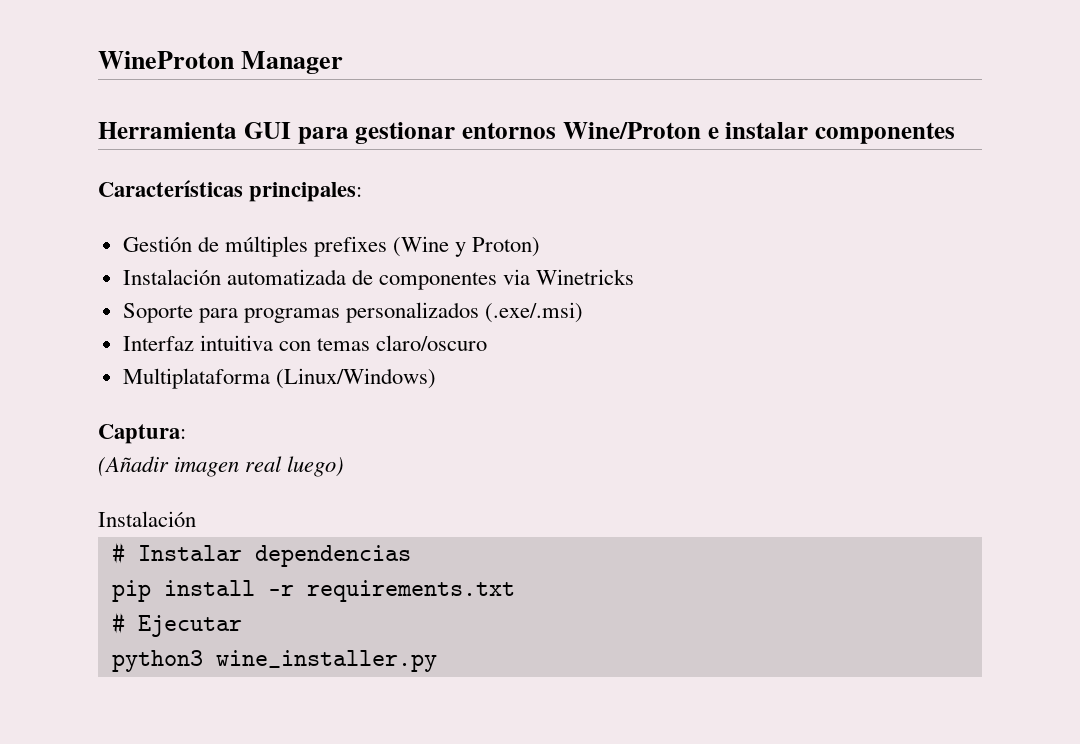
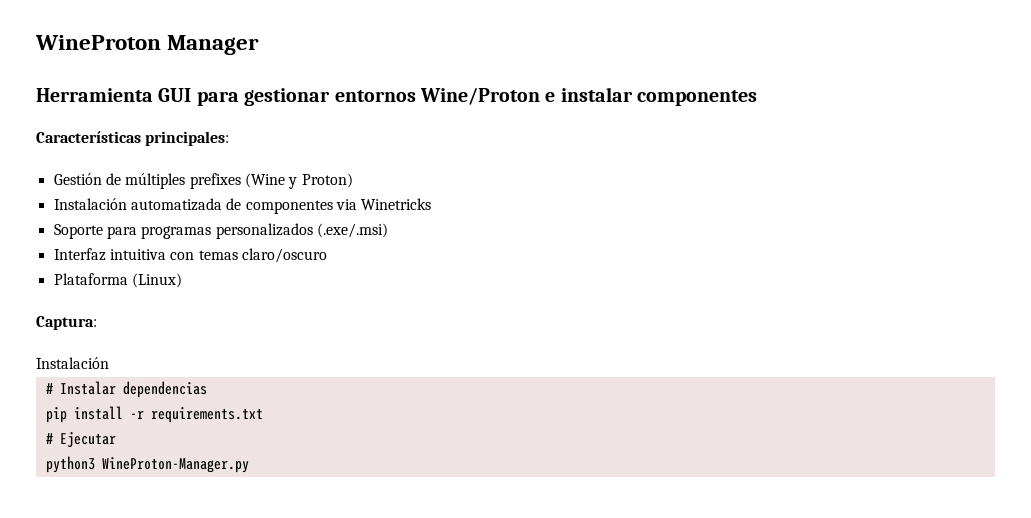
[122,368,436,389] Multiplataforma (Linux/Windows) -> [53,273,182,288] Plataforma (Linux)
[98,456,345,477] // (Añadir imagen real luego) -> (97, 323) none
[215,650,437,672] wine_installer.py -> [101,457,249,473] WineProton-Manager.py

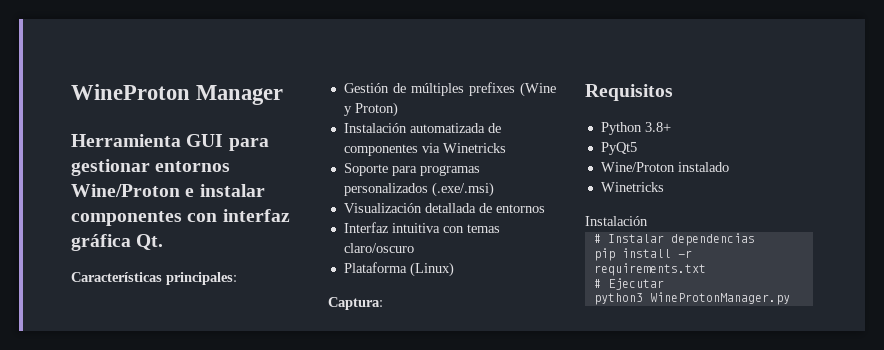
(758, 98) none -> [187,209,290,222] [71,234,164,251] con interfaz gráfica Qt.
(388, 230) none -> [343,203,545,213] // Visualización detallada de entornos
(97, 323) none -> [585,84,673,101] [600,122,671,135] [600,142,637,155] [600,162,729,172] [600,182,664,192] // Requisitos // Python 3.8+ // PyQt5 // Wine/Proton instalado // Winetricks
[101,457,249,473] WineProton-Manager.py -> [649,292,790,305] WineProtonManager.py

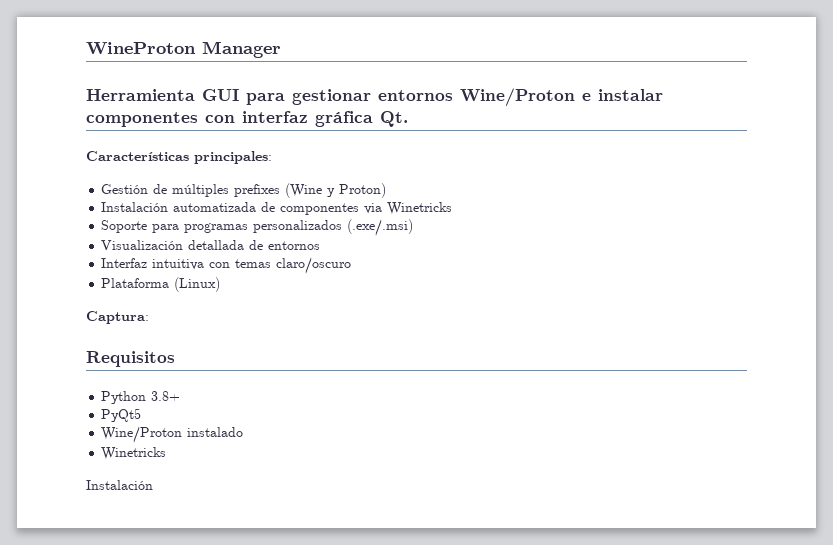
[593,233,755,246] [593,248,692,261] [593,263,706,276] [593,278,664,290] [593,292,790,305] // # Instalar dependencias // pip install -r requirements.txt // # Ejecutar // python3 WineProtonManager.py -> (153, 485) none

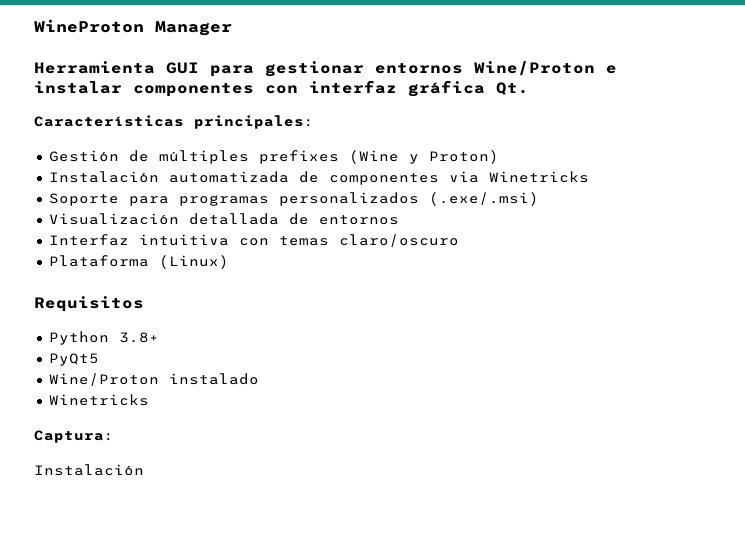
[86,311,149,324] // Captura: -> (229, 262) none
(167, 453) none -> [34,430,114,443] // Captura:

